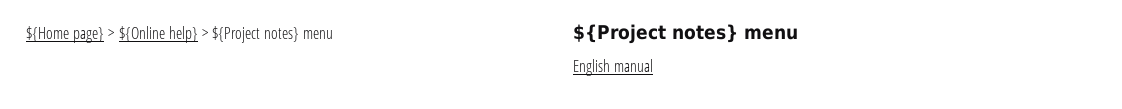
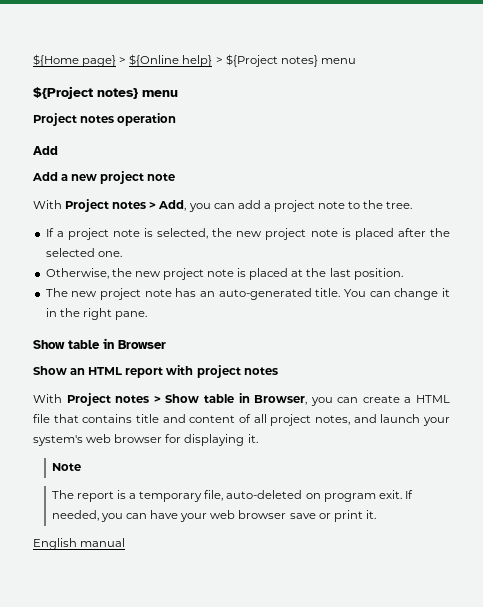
(798, 34) none -> [33,113,177,126] [33,146,58,155] [32,171,176,184] [33,199,413,212] [45,228,451,240] [45,248,122,257] [45,268,403,280] [45,288,451,300] [45,308,147,320] [33,338,166,349] [33,365,278,378] [33,393,450,406] [33,414,450,426] [33,434,258,446] [51,463,81,471] [51,490,413,502] [51,510,376,522] // Project notes operation // Add // Add a new project note // With Project notes > Add, you can add a project note to the tree. // If a project note is selected, the new project note is placed after the selected one. // Otherwise, the new project note is placed at the last position. // The new project note has an auto-generated title. You can change it in the right pane. // Show table in Browser // Show an HTML report with project notes // With Project notes > Show table in Browser, you can create a HTML file that contains title and content of all project notes, and launch your system's web browser for displaying it. // Note // The report is a temporary file, auto-deleted on program exit. If needed, you can have your web browser save or print it.

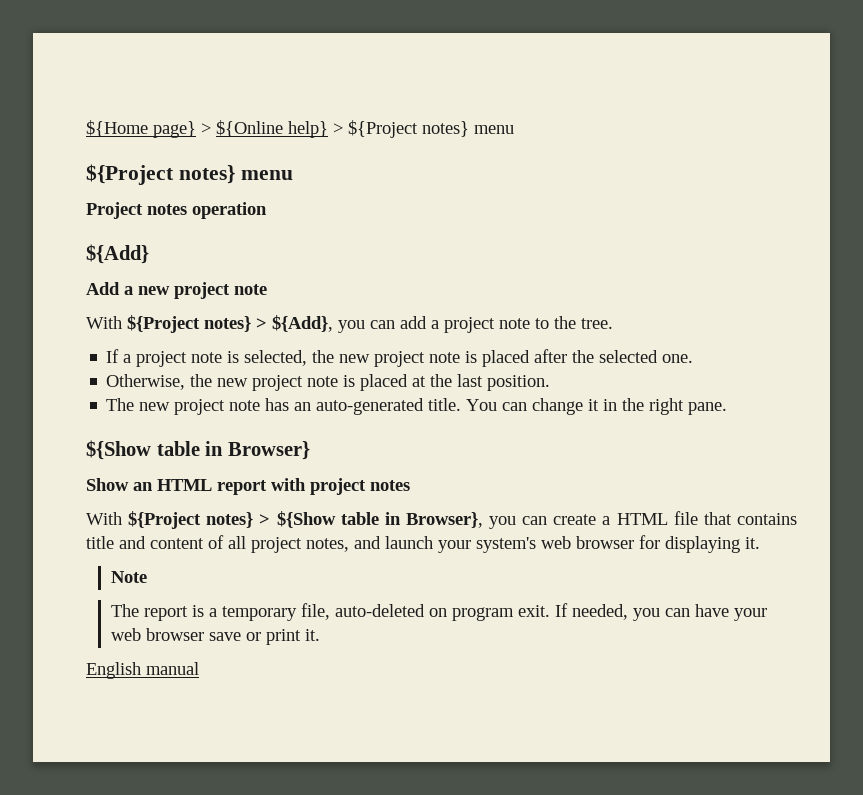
[33,146,58,155] Add -> [86,244,149,264] ${Add}
[65,199,187,212] Project notes > Add, -> [127,315,333,333] ${Project notes} > ${Add},
[33,338,166,349] Show table in Browser -> [86,440,310,460] ${Show table in Browser}
[66,393,308,406] Project notes > Show table in Browser, -> [128,511,483,529] ${Project notes} > ${Show table in Browser},

